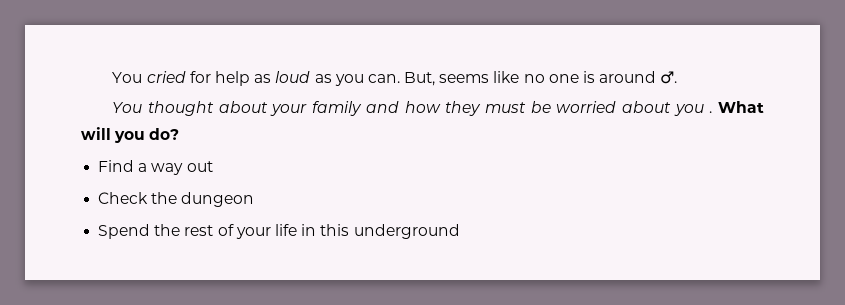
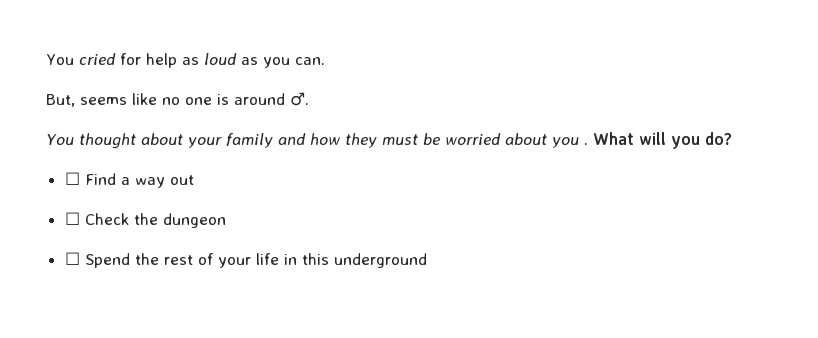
(400, 78) none -> (325, 61) //
(180, 134) none -> [64,172,80,185] ☐
(213, 166) none -> [64,212,80,225] ☐
(255, 199) none -> [64,252,80,265] ☐

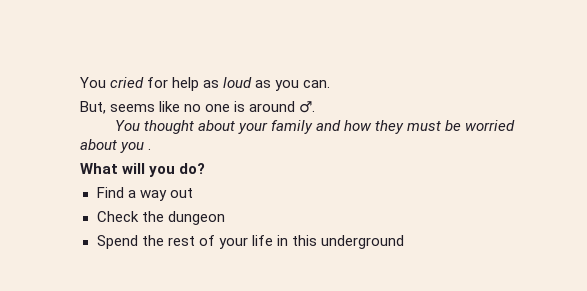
(588, 144) none -> (152, 149) //
[64,172,80,185] ☐ -> (206, 168) none
[64,212,80,225] ☐ -> (193, 193) none
[64,252,80,265] ☐ -> (225, 218) none

